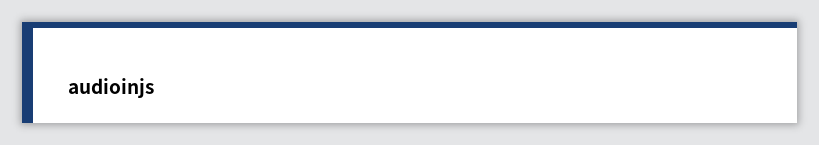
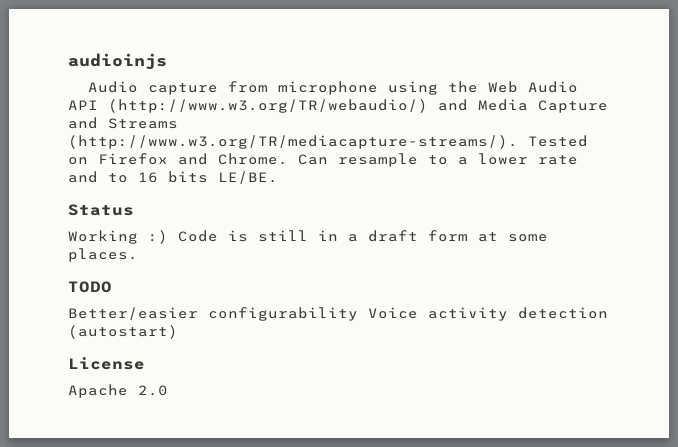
(154, 88) none -> [88,81,579,95] [68,99,608,113] [68,117,178,129] [68,135,588,149] [68,153,578,167] [68,171,278,184] [68,204,134,216] [68,230,548,244] [68,248,138,262] [68,281,112,293] [68,307,608,321] [68,325,178,339] [68,357,145,370] [68,384,168,398] // Audio capture from microphone using the Web Audio API (http://www.w3.org/TR/webaudio/) and Media Capture and Streams (http://www.w3.org/TR/mediacapture-streams/). Tested on Firefox and Chrome. Can resample to a lower rate and to 16 bits LE/BE. // Status // Working :) Code is still in a draft form at some places. // TODO // Better/easier configurability Voice activity detection (autostart) // License // Apache 2.0

